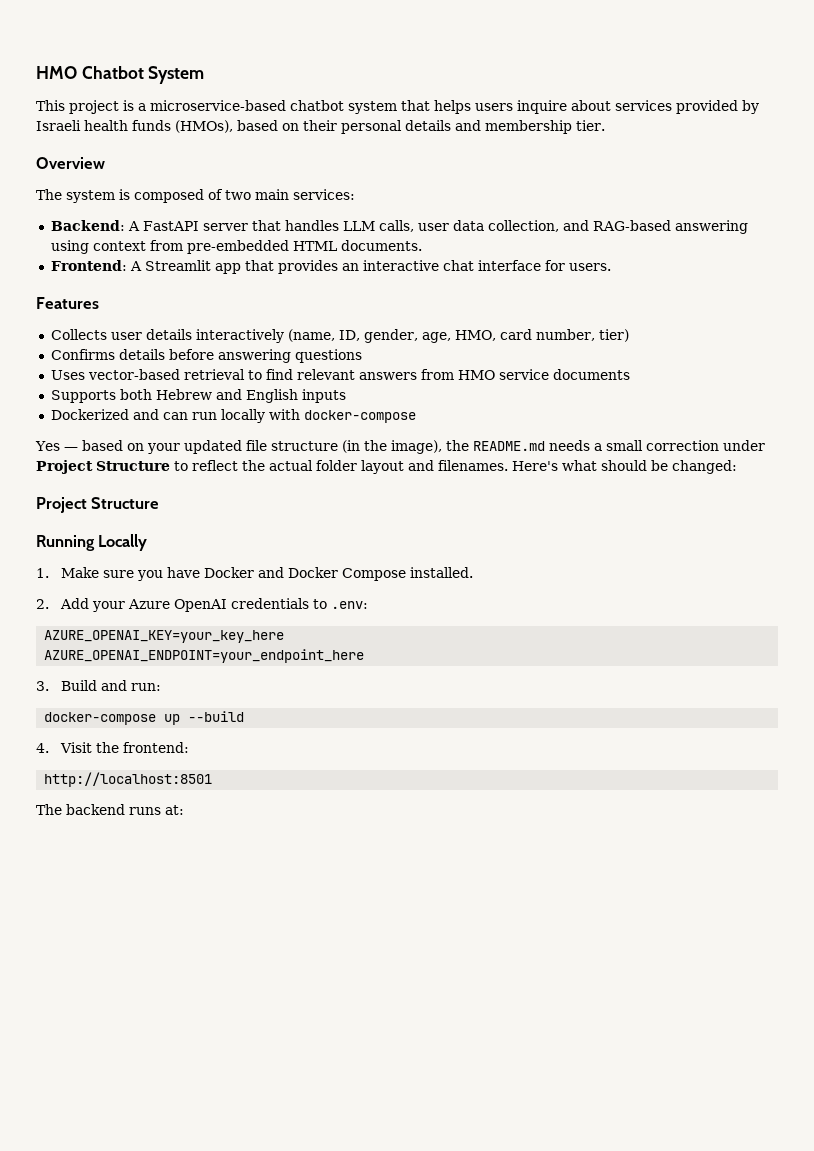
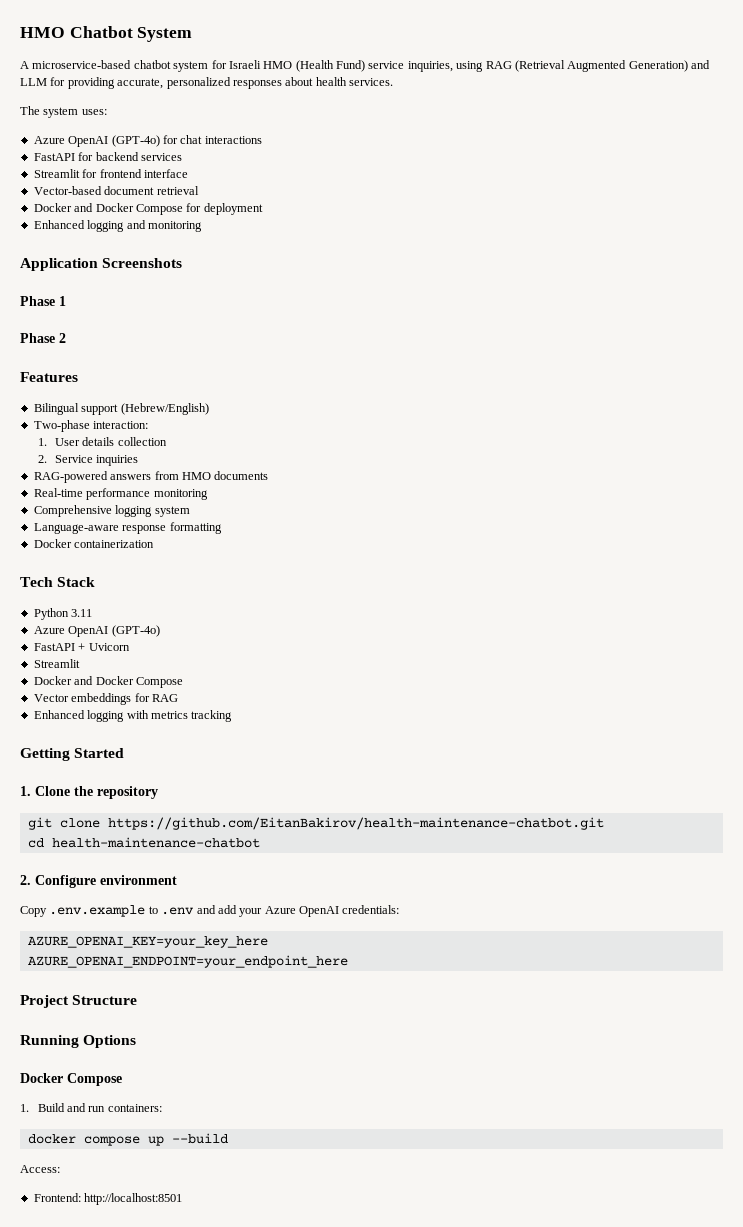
[36,100,759,114] [36,120,605,134] [36,157,105,169] [36,189,355,203] [50,220,748,234] [50,240,422,254] [50,260,611,274] [36,297,99,309] [50,329,629,343] [50,349,362,363] [50,369,355,380] This project is a microservice-based chatbot system that helps users inquire about services provided by Israeli health funds (HMOs), based on their personal details and membership tier. // Overview // The system is composed of two main services: // Backend: A FastAPI server that handles LLM calls, user data collection, and RAG-based answering using context from pre-embedded HTML documents. // Frontend: A Streamlit app that provides an interactive chat interface for users. // Features // Collects user details interactively (name, ID, gender, age, HMO, card number, tier) // Confirms details before answering questions // Uses vector-based retrieval to find relevant -> [20,60,710,72] [20,77,393,89] [20,106,107,118] [33,135,262,147] [33,152,182,161] [33,169,188,178] [33,186,199,195] [33,203,263,215] [33,220,202,232] [20,258,183,271] [20,296,66,306] [20,333,66,343] [20,372,78,382] [33,403,209,415] [33,420,149,432] [37,437,167,446] [37,455,139,466] [33,471,108,483] A microservice-based chatbot system for Israeli HMO (Health Fund) service inquiries, using RAG (Retrieval Augmented Generation) and LLM for providing accurate, personalized responses about health services. // The system uses: // Azure OpenAI (GPT-4o) for chat interactions // FastAPI for backend services // Streamlit for frontend interface // Vector-based document retrieval // Docker and Docker Compose for deployment // Enhanced logging and monitoring // Application Screenshots // Phase 1 // Phase 2 // Features // Bilingual support (Hebrew/English) // Two-phase interaction: // 1. User details collection // 2. Service inquiries // RAG-powered
[498,369,549,380] service -> (211, 476) none
[50,389,346,403] [50,409,416,423] [35,440,765,454] [36,460,737,474] [36,497,160,513] [36,534,148,551] [36,567,474,581] [36,598,369,612] [44,630,285,643] [44,649,365,663] [36,680,162,691] [44,711,245,725] [36,742,190,753] [44,772,213,787] [36,804,184,815] Supports both Hebrew and English inputs // Dockerized and can run locally with docker-compose // Yes — based on your updated file structure (in the image), the README.md needs a small correction under Project Structure to reflect the actual folder layout and filenames. Here's what should be changed: // Project Structure // Running Locally // 1. Make sure you have Docker and Docker Compose installed. // 2. Add your Azure OpenAI credentials to .env: // AZURE_OPENAI_KEY=your_key_here // AZURE_OPENAI_ENDPOINT=your_endpoint_here // 3. Build and run: // docker-compose up --build // 4. Visit the frontend: // http://localhost:8501 // The backend runs at: -> [33,488,208,500] [33,505,190,517] [33,522,222,534] [33,539,155,548] [20,577,96,587] [33,608,93,620] [33,625,160,637] [33,643,130,651] [33,659,80,668] [33,676,183,688] [33,693,178,705] [33,710,233,722] [20,748,125,761] [20,786,158,799] [27,817,604,830] [27,837,260,848] [20,875,177,888] [20,905,400,917] [27,936,268,948] [27,955,348,968] [20,995,138,1008] [20,1035,137,1048] [20,1073,122,1086] [20,1103,162,1112] [27,1133,228,1146] [20,1165,60,1173] [33,1193,183,1205] Real-time performance monitoring // Comprehensive logging system // Language-aware response formatting // Docker containerization // Tech Stack // Python 3.11 // Azure OpenAI (GPT-4o) // FastAPI + Uvicorn // Streamlit // Docker and Docker Compose // Vector embeddings for RAG // Enhanced logging with metrics tracking // Getting Started // 1. Clone the repository // git clone https://github.com/EitanBakirov/health-maintenance-chatbot.git // cd health-maintenance-chatbot // 2. Configure environment // Copy .env.example to .env and add your Azure OpenAI credentials: // AZURE_OPENAI_KEY=your_key_here // AZURE_OPENAI_ENDPOINT=your_endpoint_here // Project Structure // Running Options // Docker Compose // 1. Build and run containers: // docker compose up --build // Access: // Frontend: http://localhost:8501

